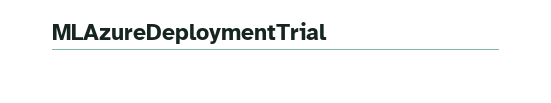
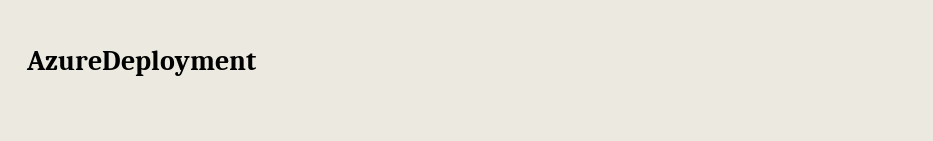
[52,22,327,44] MLAzureDeploymentTrial -> [26,50,257,76] AzureDeployment

